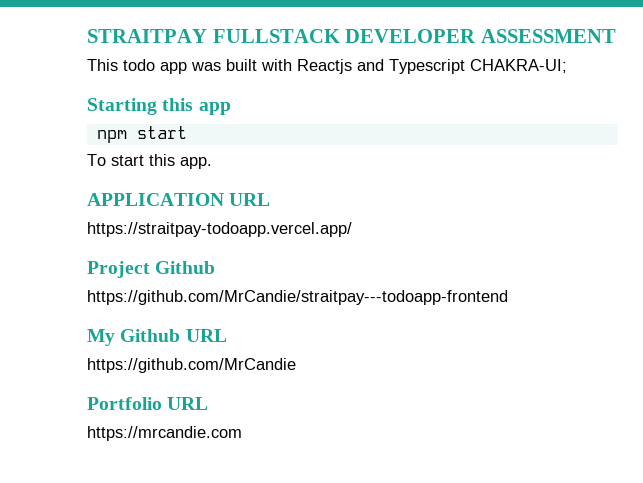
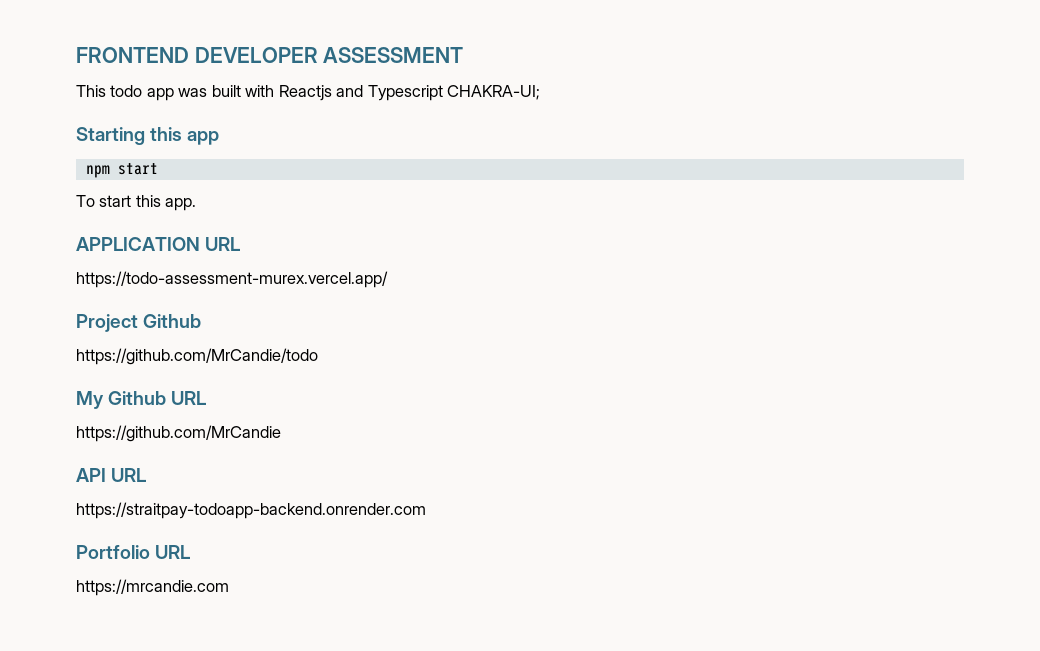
[87,29,340,43] STRAITPAY FULLSTACK -> [76,47,189,63] FRONTEND
[87,222,352,237] https://straitpay-todoapp.vercel.app/ -> [76,271,388,288] https://todo-assessment-murex.vercel.app/
[87,290,508,305] https://github.com/MrCandie/straitpay---todoapp-frontend -> [76,348,318,365] https://github.com/MrCandie/todo
(296, 365) none -> [76,468,147,482] [76,502,426,519] // API URL // https://straitpay-todoapp-backend.onrender.com

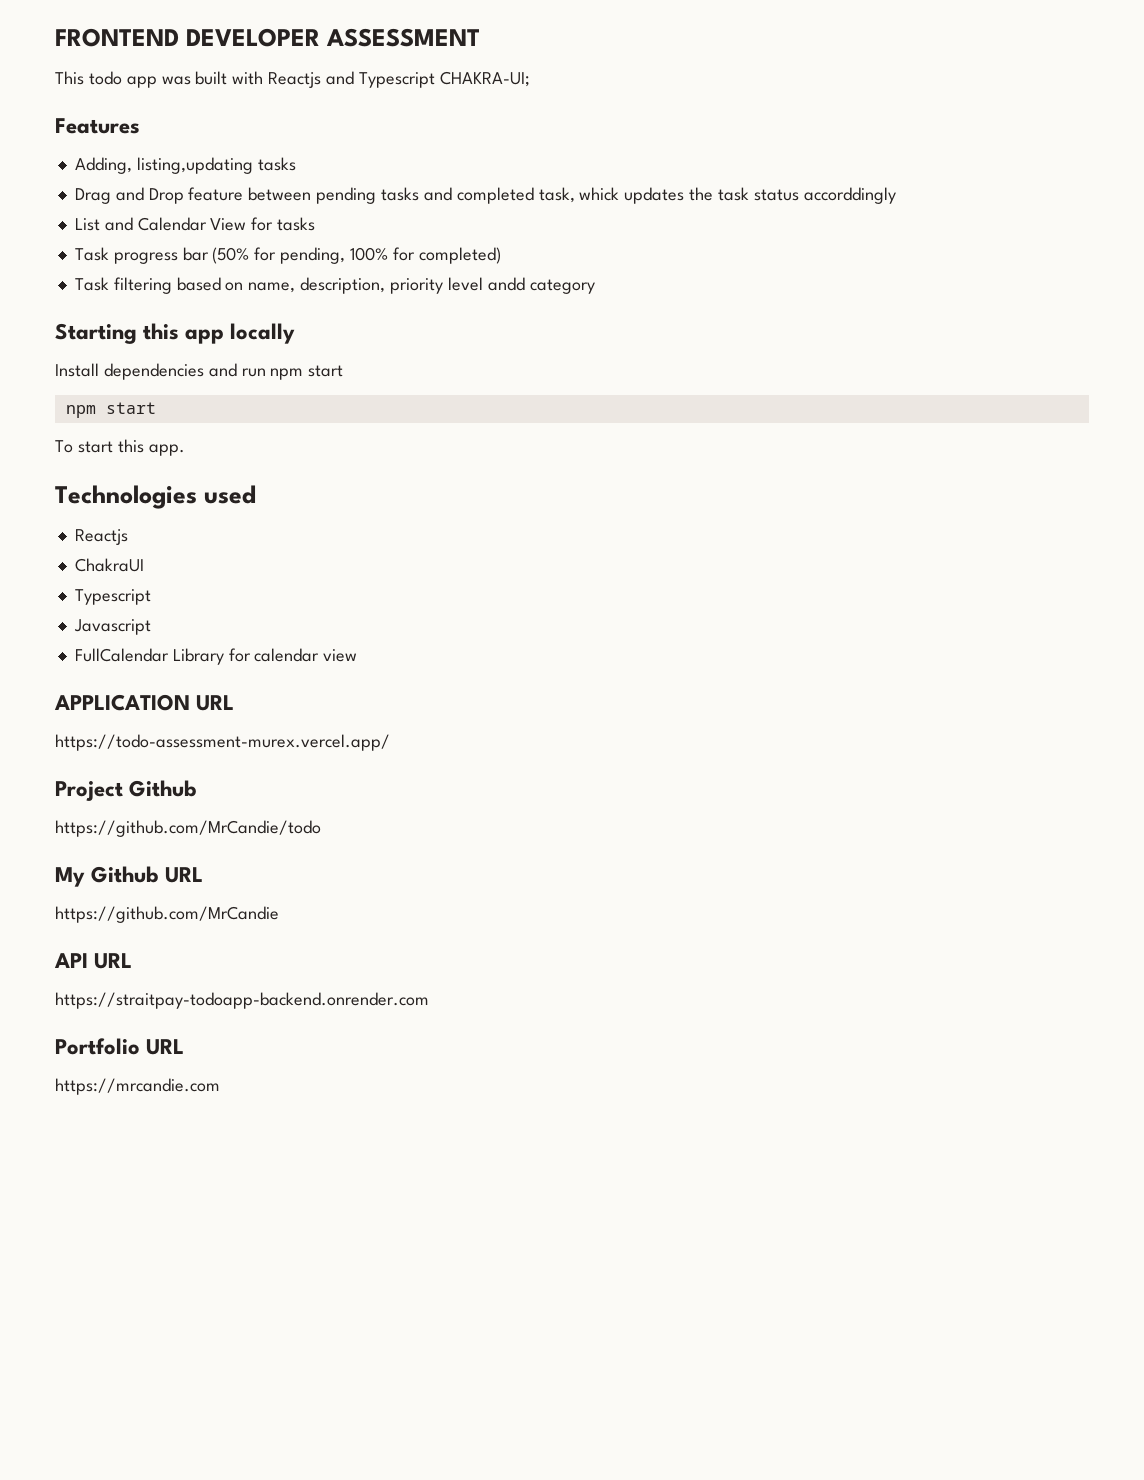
[76,127,220,145] Starting this app -> [55,118,140,134] [74,157,296,174] [74,187,896,204] [74,217,316,231] [74,247,501,264] [74,277,595,294] [55,323,296,344] [55,363,344,380] Features // Adding, listing,updating tasks // Drag and Drop feature between pending tasks and completed task, whick updates the task status accorddingly // List and Calendar View for tasks // Task progress bar (50% for pending, 100% for completed) // Task filtering based on name, description, priority level andd category // Starting this app locally // Install dependencies and run npm start
(197, 204) none -> [55,485,256,509] [74,529,128,545] [74,558,144,572] [74,589,151,605] [73,619,151,635] [74,648,358,665] // Technologies used // Reactjs // ChakraUI // Typescript // Javascript // FullCalendar Library for calendar view

